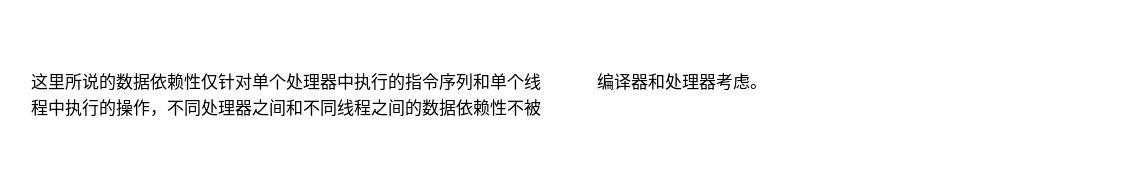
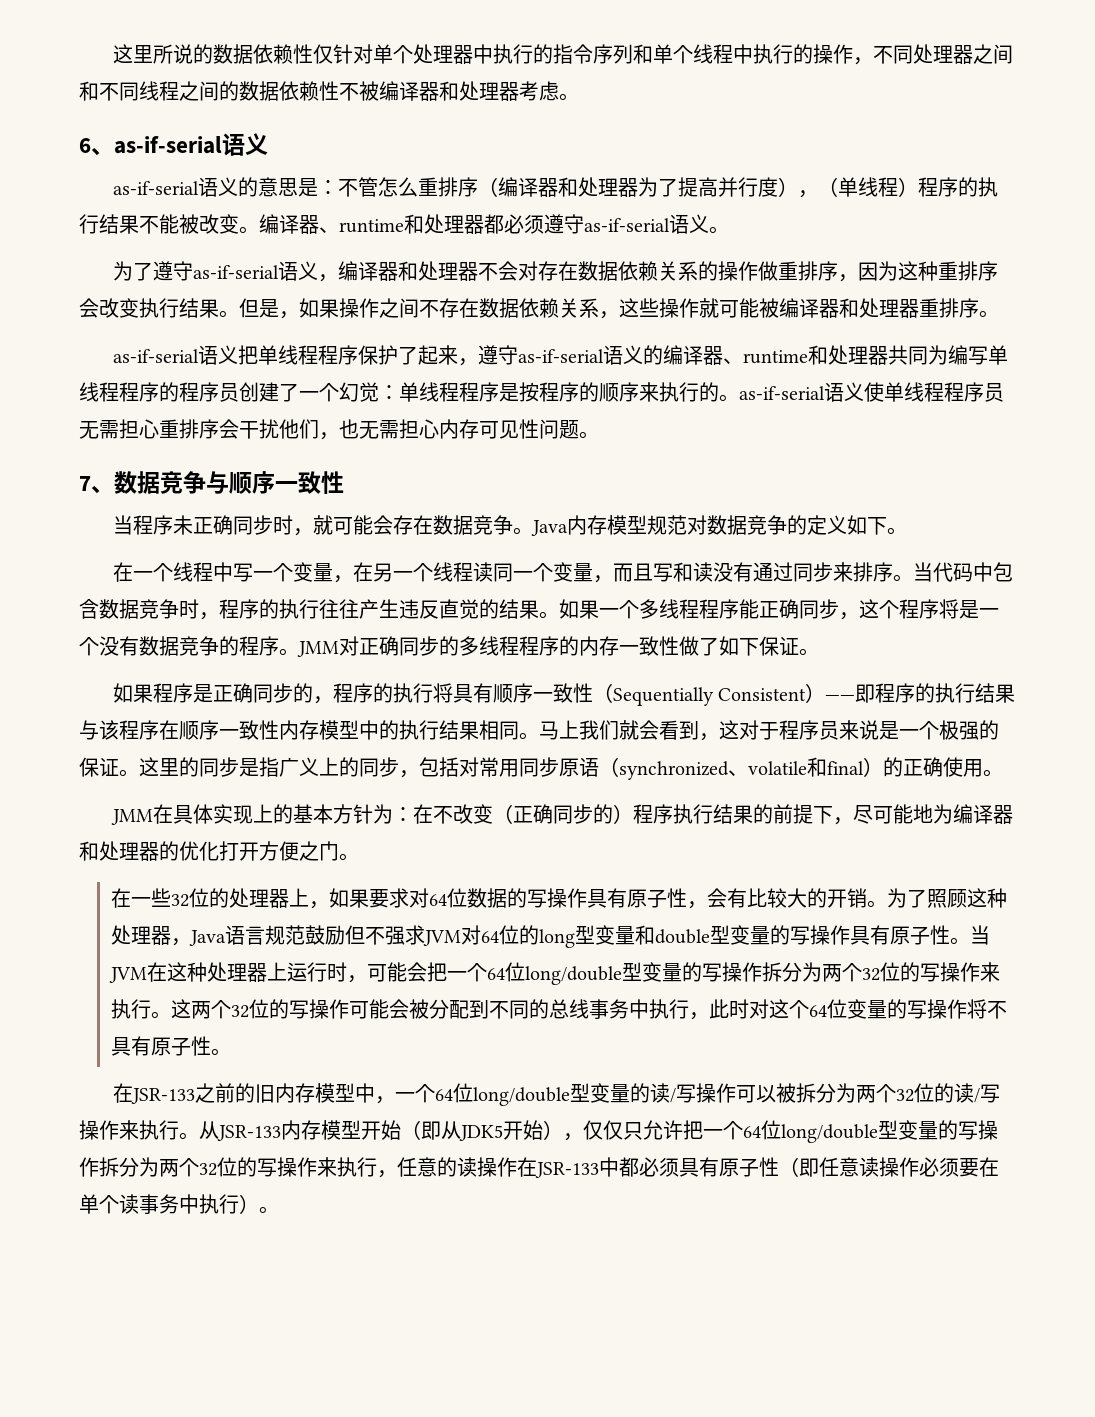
(767, 86) none -> [79,133,268,156] [112,177,998,198] [79,214,729,234] [112,261,998,282] [79,298,999,319] [112,345,1008,366] [79,382,1004,402] [79,419,599,440] [79,471,344,494] [112,515,907,536] [112,562,1013,583] [79,599,999,620] [79,636,819,657] [112,683,1015,706] [79,720,999,741] [79,757,1003,780] [110,804,1013,825] [79,841,359,861] [111,888,1008,909] [111,925,991,948] [109,962,1001,985] [111,999,1008,1020] [111,1036,232,1056] [112,1083,1000,1106] [79,1120,998,1143] [79,1157,999,1178] [79,1194,279,1214] // 6、as-if-serial语义 // as-if-serial语义的意思是：不管怎么重排序（编译器和处理器为了提高并行度），（单线程）程序的执行结果不能被改变。编译器、runtime和处理器都必须遵守as-if-serial语义。 // 为了遵守as-if-serial语义，编译器和处理器不会对存在数据依赖关系的操作做重排序，因为这种重排序会改变执行结果。但是，如果操作之间不存在数据依赖关系，这些操作就可能被编译器和处理器重排序。 // as-if-serial语义把单线程程序保护了起来，遵守as-if-serial语义的编译器、runtime和处理器共同为编写单线程程序的程序员创建了一个幻觉：单线程程序是按程序的顺序来执行的。as-if-serial语义使单线程程序员无需担心重排序会干扰他们，也无需担心内存可见性问题。 // 7、数据竞争与顺序一致性 // 当程序未正确同步时，就可能会存在数据竞争。Java内存模型规范对数据竞争的定义如下。 // 在一个线程中写一个变量，在另一个线程读同一个变量，而且写和读没有通过同步来排序。当代码中包含数据竞争时，程序的执行往往产生违反直觉的结果。如果一个多线程程序能正确同步，这个程序将是一个没有数据竞争的程序。JMM对正确同步的多线程程序的内存一致性做了如下保证。 // 如果程序是正确同步的，程序的执行将具有顺序一致性（Sequentially Consistent）——即程序的执行结果与该程序在顺序一致性内存模型中的执行结果相同。马上我们就会看到，这对于程序员来说是一个极强的保证。这里的同步是指广义上的同步，包括对常用同步原语（synchronized、volatile和final）的正确使用。 // JMM在具体实现上的基本方针为：在不改变（正确同步的）程序执行结果的前提下，尽可能地为编译器和处理器的优化打开方便之门。 // 在一些32位的处理器上，如果要求对64位数据的写操作具有原子性，会有比较大的开销。为了照顾这种处理器，Java语言规范鼓励但不强求JVM对64位的long型变量和double型变量的写操作具有原子性。当JVM在这种处理器上运行时，可能会把一个64位long/double型变量的写操作拆分为两个32位的写操作来执行。这两个32位的写操作可能会被分配到不同的总线事务中执行，此时对这个64位变量的写操作将不具有原子性。 // 在JSR-133之前的旧内存模型中，一个64位long/double型变量的读/写操作可以被拆分为两个32位的读/写操作来执行。从JSR-133内存模型开始（即从JDK5开始），仅仅只允许把一个64位long/double型变量的写操作拆分为两个32位的写操作来执行，任意的读操作在JSR-133中都必须具有原子性（即任意读操作必须要在单个读事务中执行）。

